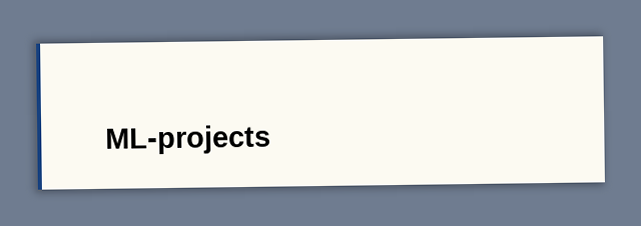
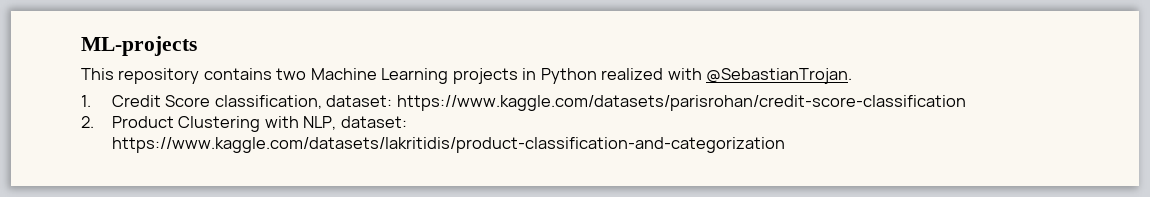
(271, 139) none -> [81,68,853,84] [81,95,966,111] [81,116,407,132] [111,137,785,153] // This repository contains two Machine Learning projects in Python realized with @SebastianTrojan. // 1. Credit Score classification, dataset: https://www.kaggle.com/datasets/parisrohan/credit-score-classification // 2. Product Clustering with NLP, dataset: https://www.kaggle.com/datasets/lakritidis/product-classification-and-categorization

